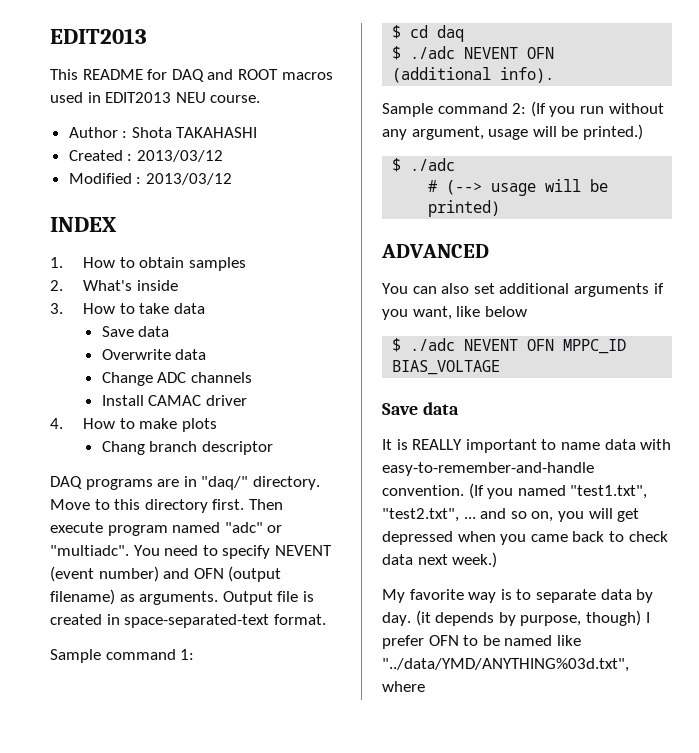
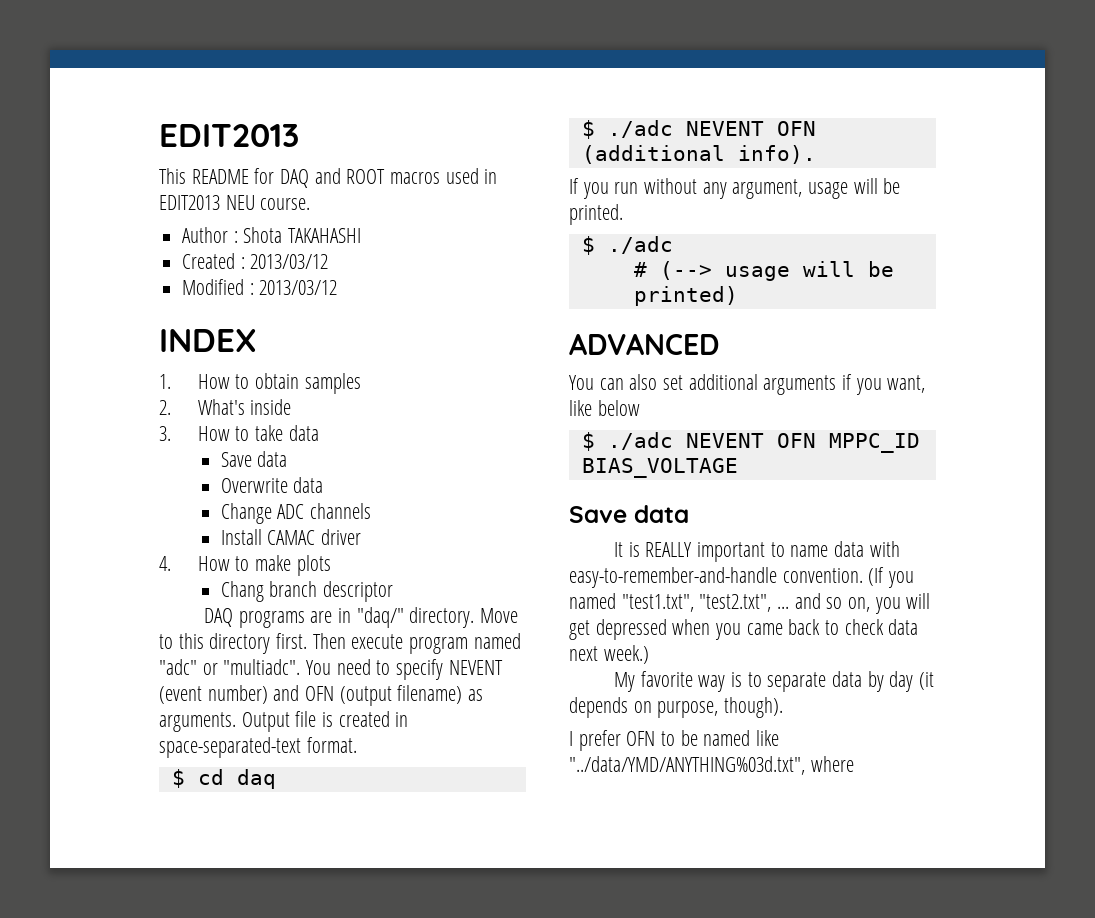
[50,649,195,663] // Sample command 1: -> (357, 745) none
[382,101,546,117] Sample command 2: (If -> [569,178,579,194] If
[582,124,643,140] printed.) -> [569,204,623,225] printed.
[382,612,411,626] day. -> [889,671,914,692] day
[498,610,641,626] by purpose, though) -> [633,697,784,718] on purpose, though). //

